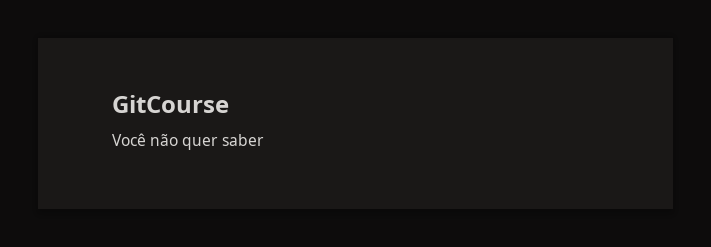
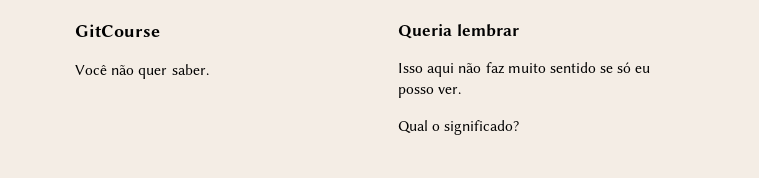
[221,134,264,146] saber -> [171,64,209,75] [398,24,519,39] [398,62,651,77] [398,87,462,98] [398,120,520,135] saber. // Queria lembrar // Isso aqui não faz muito sentido se só eu posso ver. // Qual o significado?

